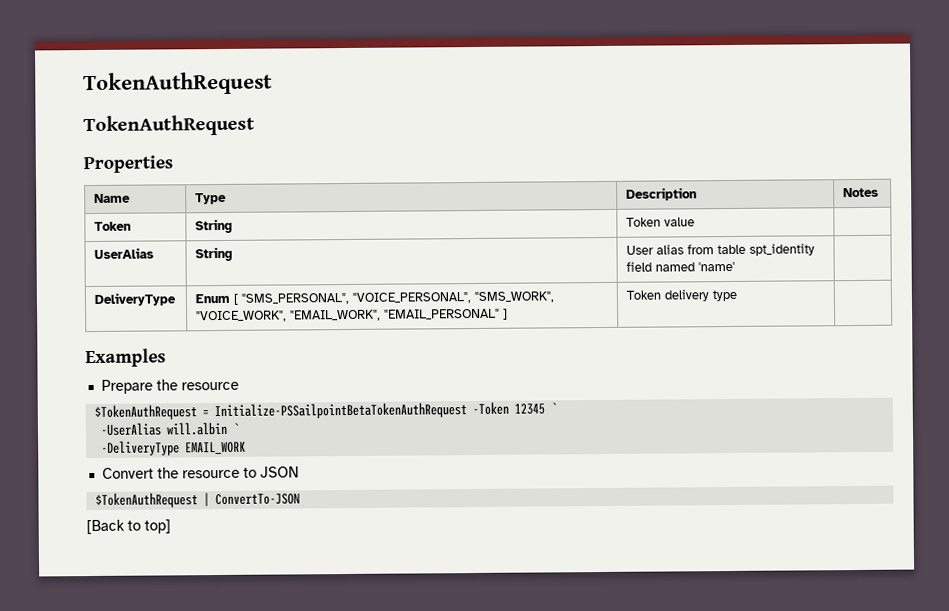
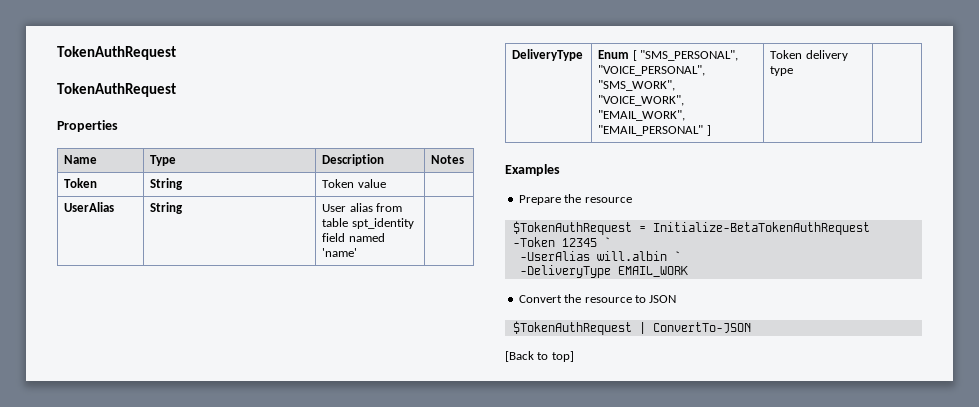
[213,402,467,420] Initialize-PSSailpointBetaTokenAuthRequest -> [652,222,870,235] Initialize-BetaTokenAuthRequest

